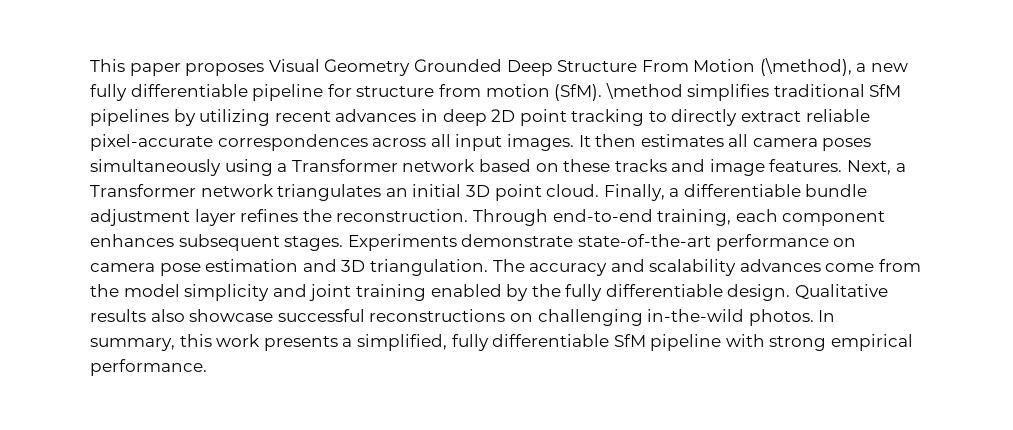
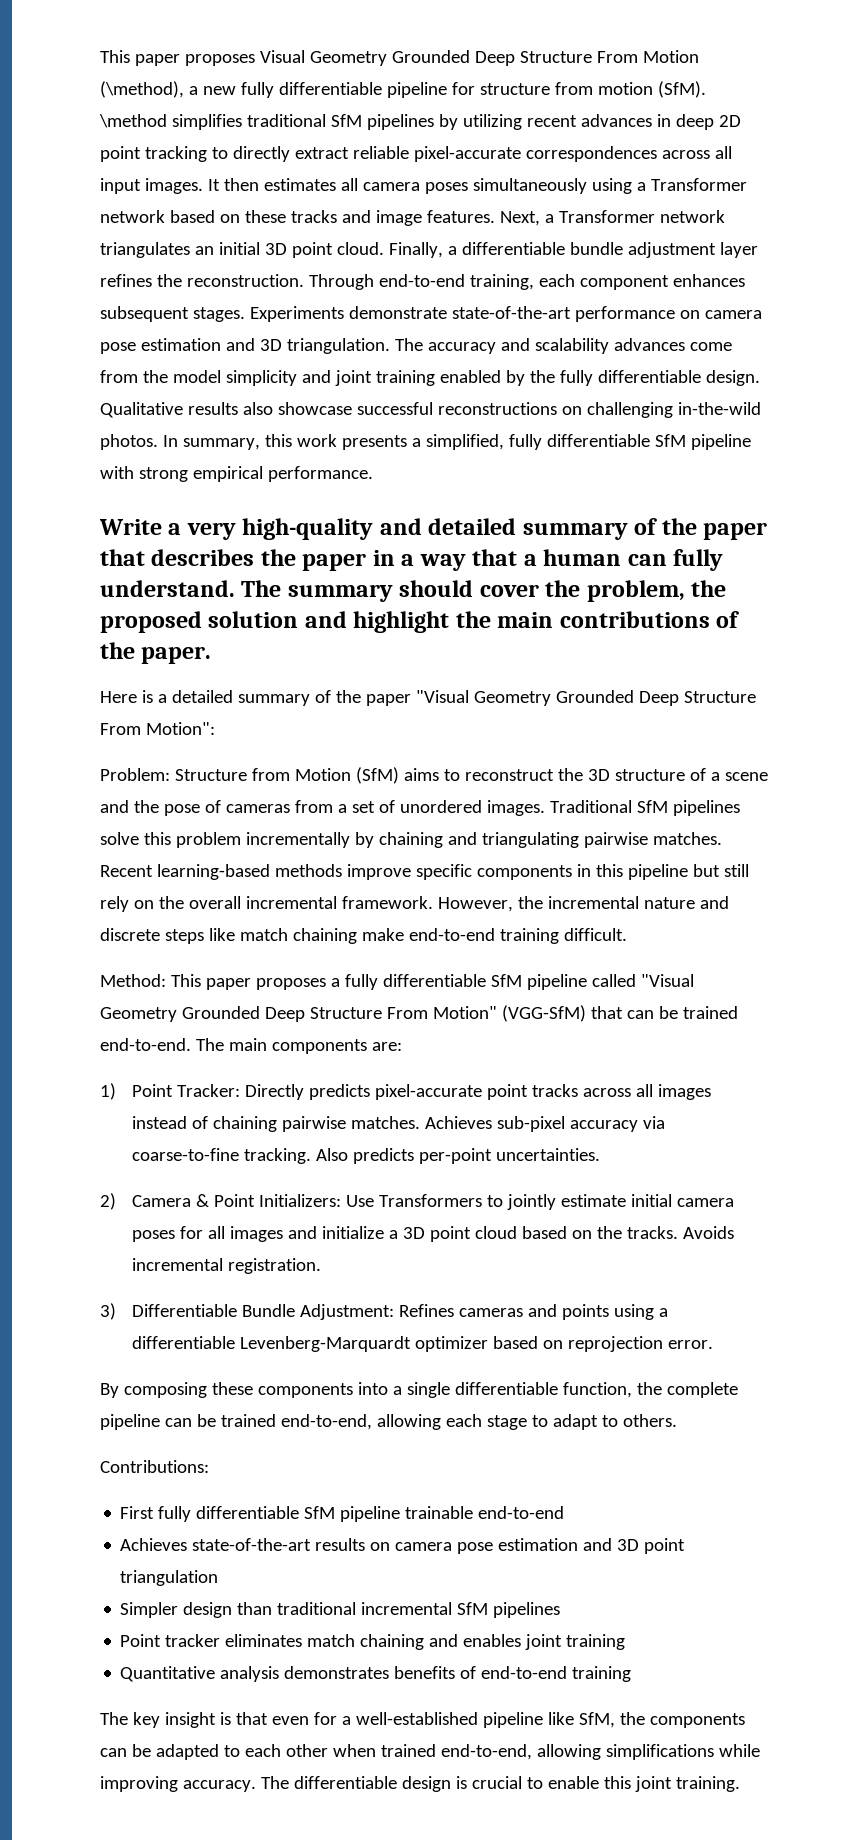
(207, 367) none -> [99,518,768,540] [100,549,724,571] [100,580,727,602] [100,611,740,633] [100,642,212,664] [100,690,756,706] [100,722,215,735] [100,767,768,784] [100,800,740,816] [100,832,722,848] [100,864,749,880] [100,896,729,912] [100,928,627,944] [100,974,694,990] [100,1005,738,1022] [100,1038,402,1054] [100,1083,711,1100] [131,1116,665,1132] [131,1148,600,1164] [100,1193,734,1210] [131,1226,734,1242] [131,1258,321,1274] [100,1303,668,1320] [131,1336,713,1352] [100,1382,738,1398] [100,1414,677,1430] [100,1460,209,1473] [120,1506,565,1522] [120,1538,686,1554] [120,1570,219,1586] [120,1602,561,1618] [120,1634,626,1650] [120,1666,632,1682] [100,1712,745,1728] [100,1744,760,1760] [100,1776,740,1792] // Write a very high-quality and detailed summary of the paper that describes the paper in a way that a human can fully understand. The summary should cover the problem, the proposed solution and highlight the main contributions of the paper. // Here is a detailed summary of the paper "Visual Geometry Grounded Deep Structure From Motion": // Problem: Structure from Motion (SfM) aims to reconstruct the 3D structure of a scene and the pose of cameras from a set of unordered images. Traditional SfM pipelines solve this problem incrementally by chaining and triangulating pairwise matches. Recent learning-based methods improve specific components in this pipeline but still rely on the overall incremental framework. However, the incremental nature and discrete steps like match chaining make end-to-end training difficult. // Method: This paper proposes a fully differentiable SfM pipeline called "Visual Geometry Grounded Deep Structure From Motion" (VGG-SfM) that can be trained end-to-end. The main components are: // 1) Point Tracker: Directly predicts pixel-accurate point tracks across all images instead of chaining pairwise matches. Achieves sub-pixel accuracy via coarse-to-fine tracking. Also predicts per-point uncertainties. // 2) Camera & Point Initializers: Use Transformers to jointly estimate initial camera poses for all images and initialize a 3D point cloud based on the tracks. Avoids incremental registration. // 3) Differentiable Bundle Adjustment: Refines cameras and points using a differentiable Levenberg-Marquardt optimizer based on reprojection error. // By composing these components into a single differentiable function, the complete pipeline can be trained end-to-end, allowing each stage to adapt to others. // Contributions: // First fully differentiable SfM pipeline trainable end-to-end // Achieves state-of-the-art results on camera pose estimation and 3D point triangulation // Simpler design than traditional incremental SfM pipelines // Point tracker eliminates match chaining and enables joint training // Quantitative analysis demonstrates benefits of end-to-end training // The key insight is that even for a well-established pipeline like SfM, the components can be adapted to each other when trained end-to-end, allowing simplifications while improving accuracy. The differentiable design is crucial to enable this joint training.

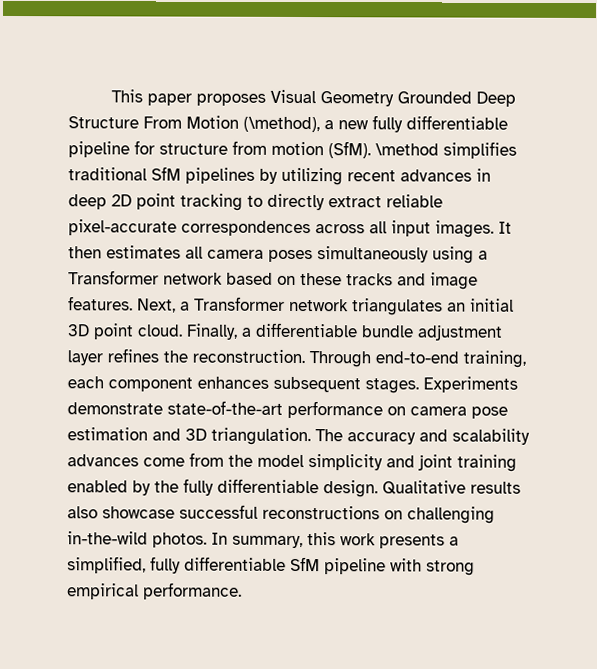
[99,518,768,540] [100,549,724,571] [100,580,727,602] [100,611,740,633] [100,642,212,664] [100,690,756,706] [100,722,215,735] [100,767,768,784] [100,800,740,816] [100,832,722,848] [100,864,749,880] [100,896,729,912] [100,928,627,944] [100,974,694,990] [100,1005,738,1022] [100,1038,402,1054] [100,1083,711,1100] [131,1116,665,1132] [131,1148,600,1164] [100,1193,734,1210] [131,1226,734,1242] [131,1258,321,1274] [100,1303,668,1320] [131,1336,713,1352] [100,1382,738,1398] [100,1414,677,1430] [100,1460,209,1473] [120,1506,565,1522] [120,1538,686,1554] [120,1570,219,1586] [120,1602,561,1618] [120,1634,626,1650] [120,1666,632,1682] [100,1712,745,1728] [100,1744,760,1760] [100,1776,740,1792] // Write a very high-quality and detailed summary of the paper that describes the paper in a way that a human can fully understand. The summary should cover the problem, the proposed solution and highlight the main contributions of the paper. // Here is a detailed summary of the paper "Visual Geometry Grounded Deep Structure From Motion": // Problem: Structure from Motion (SfM) aims to reconstruct the 3D structure of a scene and the pose of cameras from a set of unordered images. Traditional SfM pipelines solve this problem incrementally by chaining and triangulating pairwise matches. Recent learning-based methods improve specific components in this pipeline but still rely on the overall incremental framework. However, the incremental nature and discrete steps like match chaining make end-to-end training difficult. // Method: This paper proposes a fully differentiable SfM pipeline called "Visual Geometry Grounded Deep Structure From Motion" (VGG-SfM) that can be trained end-to-end. The main components are: // 1) Point Tracker: Directly predicts pixel-accurate point tracks across all images instead of chaining pairwise matches. Achieves sub-pixel accuracy via coarse-to-fine tracking. Also predicts per-point uncertainties. // 2) Camera & Point Initializers: Use Transformers to jointly estimate initial camera poses for all images and initialize a 3D point cloud based on the tracks. Avoids incremental registration. // 3) Differentiable Bundle Adjustment: Refines cameras and points using a differentiable Levenberg-Marquardt optimizer based on reprojection error. // By composing these components into a single differentiable function, the complete pipeline can be trained end-to-end, allowing each stage to adapt to others. // Contributions: // First fully differentiable SfM pipeline trainable end-to-end // Achieves state-of-the-art results on camera pose estimation and 3D point triangulation // Simpler design than traditional incremental SfM pipelines // Point tracker eliminates match chaining and enables joint training // Quantitative analysis demonstrates benefits of end-to-end training // The key insight is that even for a well-established pipeline like SfM, the components can be adapted to each other when trained end-to-end, allowing simplifications while improving accuracy. The differentiable design is crucial to enable this joint training. -> (242, 591) none

